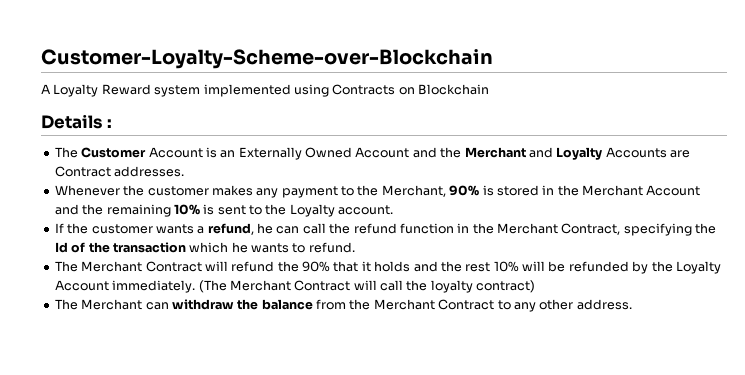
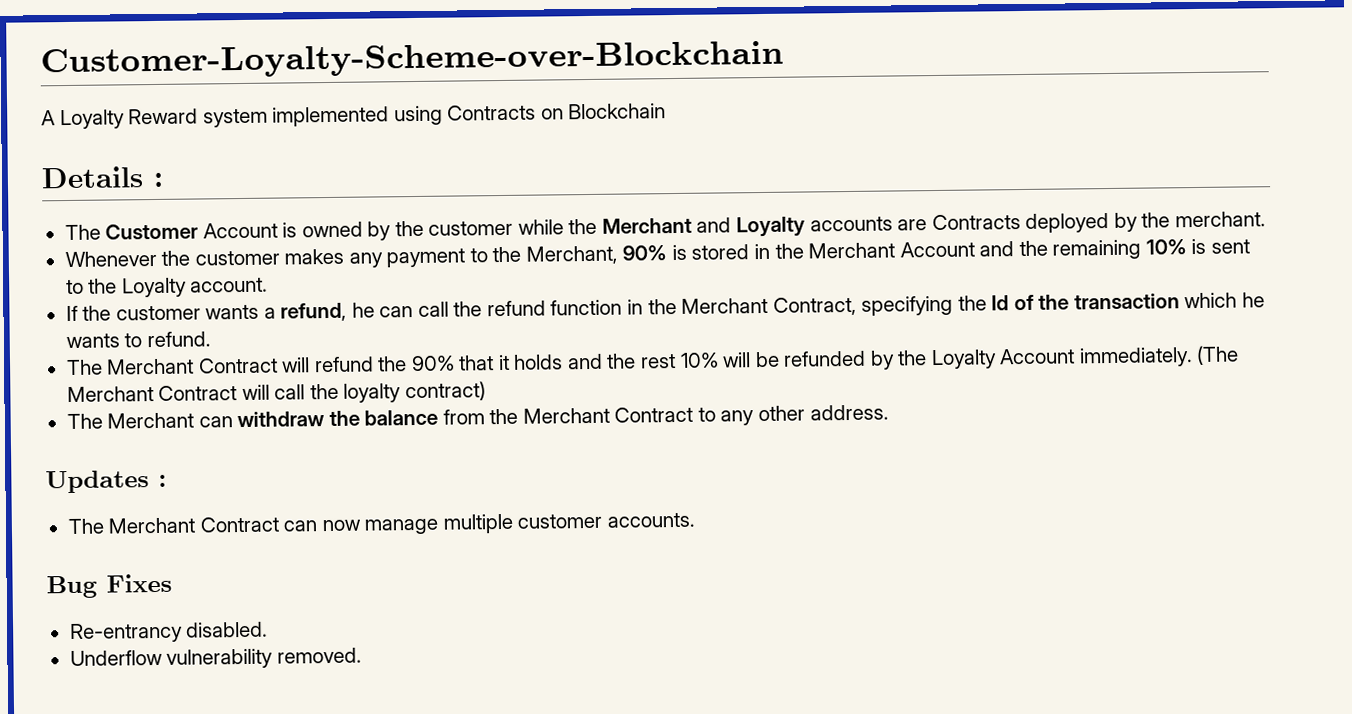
[220,147,690,160] [54,166,185,177] an Externally Owned Account and the Merchant and Loyalty Accounts are Contract addresses. -> [301,211,1266,241] owned by the customer while the Merchant and Loyalty accounts are Contracts deployed by the merchant.
(632, 304) none -> [45,470,167,494] [67,512,695,535] [46,573,172,599] [69,621,269,644] [69,647,362,669] // Updates : // The Merchant Contract can now manage multiple customer accounts. // Bug Fixes // Re-entrancy disabled. // Underflow vulnerability removed.

